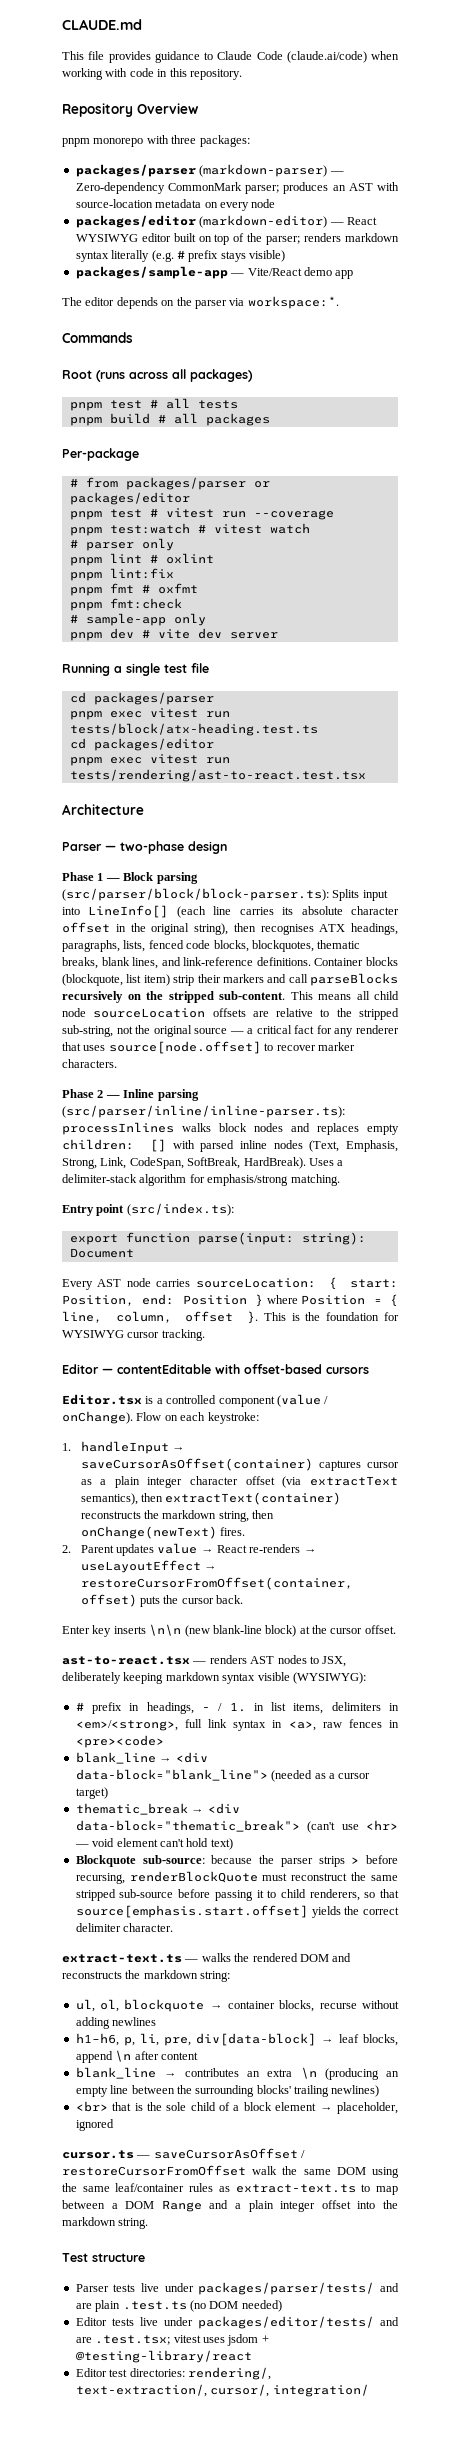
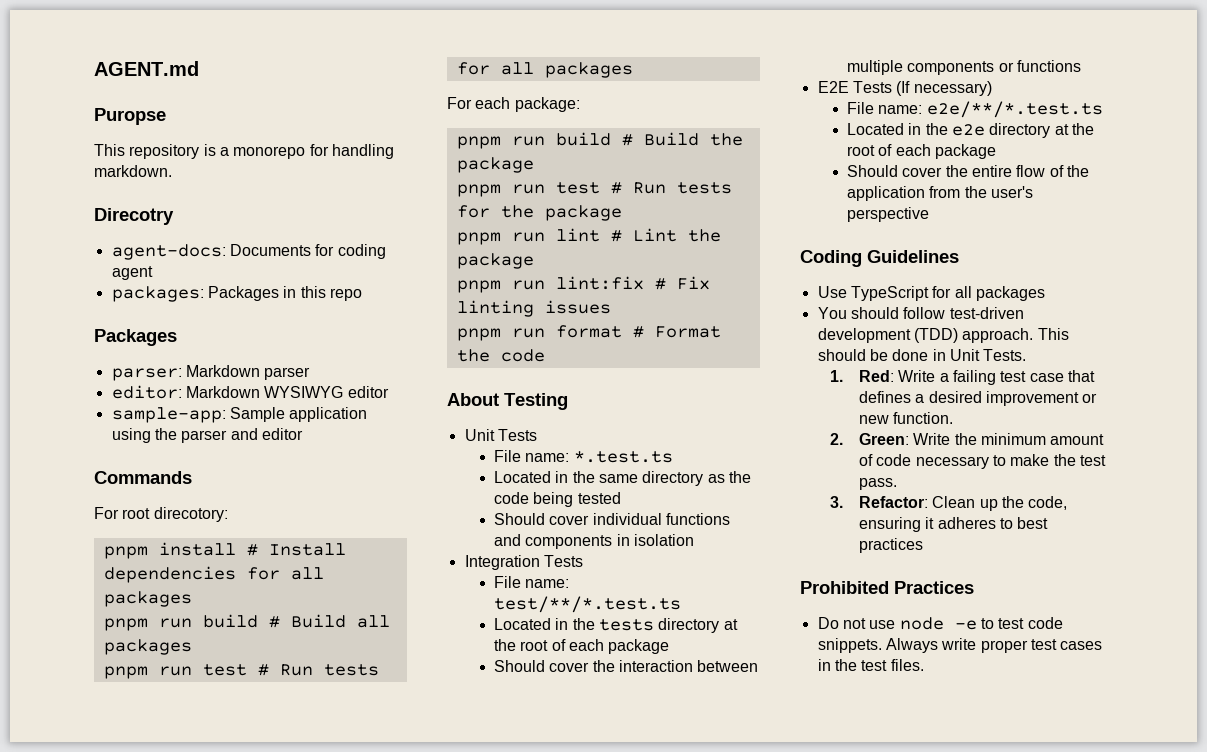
[62,19,142,30] [62,51,399,63] [62,68,242,80] [62,103,198,117] [62,135,250,147] [75,164,344,177] [75,182,399,194] [75,199,276,211] [75,215,377,228] [75,233,399,245] [75,250,285,262] [75,266,354,279] [62,296,339,309] [62,332,133,343] [62,369,253,382] [69,398,238,411] [69,413,270,426] [62,448,139,461] [69,477,270,490] [69,492,190,505] [69,508,334,520] [69,523,310,536] [69,538,174,551] [69,553,214,566] [69,572,102,581] CLAUDE.md // This file provides guidance to Claude Code (claude.ai/code) when working with code in this repository. // Repository Overview // pnpm monorepo with three packages: // packages/parser (markdown-parser) — Zero-dependency CommonMark parser; produces an AST with source-location metadata on every node // packages/editor (markdown-editor) — React WYSIWYG editor built on top of the parser; renders markdown syntax literally (e.g. # prefix stays visible) // packages/sample-app — Vite/React demo app // The editor depends on the parser via workspace:*. // Commands // Root (runs across all packages) // pnpm test # all tests // pnpm build # all packages // Per-package // # from packages/parser or packages/editor // pnpm test # vitest run --coverage // pnpm test:watch # vitest watch // # parser only // pnpm lint # oxlint // pnpm -> [94,61,199,76] [94,108,166,125] [94,144,394,159] [94,165,172,177] [94,208,174,225] [111,244,386,260] [111,266,153,280] [111,286,362,302] [94,329,177,346] [111,365,311,381] [111,385,389,399] [111,407,368,423] [111,428,303,443] [94,471,192,484] [94,507,228,522] [103,542,346,559] [103,566,324,583] [103,591,192,607] [103,614,390,631] [103,639,192,655] [103,664,379,679] [456,62,633,78] [447,97,580,112] [456,132,743,149] [456,157,534,173] [456,182,732,197] [456,205,622,221] [456,228,721,245] [456,253,534,269] [456,280,545,293] AGENT.md // Puropse // This repository is a monorepo for handling markdown. // Direcotry // agent-docs: Documents for coding agent // packages: Packages in this repo // Packages // parser: Markdown parser // editor: Markdown WYSIWYG editor // sample-app: Sample application using the parser and editor // Commands // For root direcotory: // pnpm install # Install dependencies for all packages // pnpm run build # Build all packages // pnpm run test # Run tests for all packages // For each package: // pnpm run build # Build the package // pnpm run test # Run tests for the package // pnpm run lint # Lint the package // pnpm run
[69,583,198,596] [69,598,182,611] [69,613,206,626] [69,628,278,641] [62,663,209,676] [69,692,214,705] [69,708,230,720] [69,723,318,736] [69,738,214,751] [69,754,230,766] [69,769,366,782] [62,804,144,815] [62,841,227,854] [62,872,198,884] [62,888,388,901] [62,905,399,918] [62,922,398,935] [62,940,361,952] [62,957,398,969] [62,973,398,986] [62,991,399,1003] [62,1008,399,1020] [62,1025,399,1037] [62,1041,355,1054] [62,1059,117,1068] [62,1089,199,1101] [62,1105,345,1118] [62,1122,399,1135] [62,1139,398,1152] [62,1157,344,1169] [62,1174,340,1186] [62,1203,234,1216] [69,1232,366,1245] [69,1248,134,1258] [62,1277,398,1290] [62,1294,398,1307] [62,1311,399,1324] [62,1329,205,1341] [62,1364,369,1374] [62,1394,329,1407] [62,1411,259,1424] [62,1441,185,1454] [80,1458,400,1471] [80,1476,398,1488] [80,1492,342,1505] [80,1510,274,1522] [80,1526,245,1539] [62,1543,317,1556] [80,1560,217,1573] [80,1577,353,1590] [80,1594,243,1607] [62,1624,396,1637] [62,1655,347,1667] [62,1672,366,1684] [75,1702,400,1714] [75,1719,399,1731] [75,1735,164,1748] [75,1752,208,1764] [75,1769,371,1782] [75,1787,108,1799] [75,1803,240,1815] [75,1820,398,1833] [74,1838,233,1850] [75,1855,398,1867] [75,1871,398,1884] [75,1889,400,1901] [75,1905,399,1918] [75,1923,174,1932] [62,1953,352,1963] [62,1970,231,1982] [75,1999,399,2012] [75,2017,157,2029] [75,2033,398,2046] [75,2050,198,2063] [75,2067,399,2080] [75,2085,380,2097] [75,2101,398,2114] [75,2119,114,2131] [62,2148,306,2159] [62,2165,399,2178] [62,2183,398,2195] [62,2200,399,2212] [62,2217,149,2229] [62,2253,145,2262] [75,2282,399,2295] [75,2300,282,2312] [75,2316,399,2329] [75,2334,269,2346] [75,2350,252,2363] [75,2367,271,2380] [75,2384,369,2397] // pnpm fmt # oxfmt // pnpm fmt:check // # sample-app only // pnpm dev # vite dev server // Running a single test file // cd packages/parser // pnpm exec vitest run tests/block/atx-heading.test.ts // cd packages/editor // pnpm exec vitest run tests/rendering/ast-to-react.test.tsx // Architecture // Parser — two-phase design // Phase 1 — Block parsing (src/parser/block/block-parser.ts): Splits input into LineInfo[] (each line carries its absolute character offset in the original string), then recognises ATX headings, paragraphs, lists, fenced code blocks, blockquotes, thematic breaks, blank lines, and link-reference definitions. Container blocks (blockquote, list item) strip their markers and call parseBlocks recursively on the stripped sub-content. This means all child node sourceLocation offsets are relative to the stripped sub-string, not the original source — a critical fact for any renderer that uses source[node.offset] to recover marker characters. // Phase 2 — Inline parsing (src/parser/inline/inline-parser.ts): processInlines walks block nodes and replaces empty children: [] with parsed inline nodes (Text, Emphasis, Strong, Link, CodeSpan, SoftBreak, HardBreak). Uses a delimiter-stack algorithm for emphasis/strong matching. // Entry point (src/index.ts): // export function parse(input: string): Document // Every AST node carries sourceLocation: { start: Position, end: Position } where Position = { line, column, offset }. This is the foundation for WYSIWYG cursor tracking. // Editor — contentEditable with offset-based cursors // Editor.tsx is a controlled component (value / onChange). Flow on each keystroke: // 1. handleInput → saveCursorAsOffset(container) captures cursor as a plain integer character offset (via extractText semantics), then extractText(container) reconstructs the markdown string, then onChange(newText) fires. // 2. Parent updates value → React re-renders → useLayoutEffect → restoreCursorFromOffset(container, offset) puts the cursor back. // Enter key inserts \n\n (new blank-line block) at the cursor offset. // ast-to-react.tsx — renders AST nodes to JSX, deliberately keeping markdown syntax visible (WYSIWYG): // # prefix in headings, - / 1. in list items, delimiters in <em>/<strong>, full link syntax in <a>, raw fences in <pre><code> // blank_line → <div data-block="blank_line"> (needed as a cursor target) // thematic_break → <div data-block="thematic_break"> (can't use <hr> — void element can't hold text) // Blockquote sub-source: because the parser strips > before recursing, renderBlockQuote must reconstruct the same stripped sub-source before passing it to child renderers, so that source[emphasis.start.offset] yields the correct delimiter character. // extract-text.ts — walks the rendered DOM and reconstructs the markdown string: // ul, ol, blockquote → container blocks, recurse without adding newlines // h1–h6, p, li, pre, div[data-block] → leaf blocks, append \n after content // blank_line → contributes an extra \n (producing an empty line between the surrounding blocks' trailing newlines) // <br> that is the sole child of a block element → placeholder, ignored // cursor.ts — saveCursorAsOffset / restoreCursorFromOffset walk the same DOM using the same leaf/container rules as extract-text.ts to map between a DOM Range and a plain integer offset into the markdown string. // Test structure // Parser tests live under packages/parser/tests/ and are plain .test.ts (no DOM needed) // Editor tests live under packages/editor/tests/ and are .test.tsx; vitest uses jsdom + @testing-library/react // Editor test directories: rendering/, text-extraction/, cursor/, integration/ -> [654,276,710,290] [456,300,611,317] [456,325,721,341] [456,349,545,362] [447,393,568,410] [464,429,537,441] [494,450,673,463] [494,471,752,486] [494,492,621,507] [494,513,731,525] [494,534,695,549] [464,555,583,570] [494,576,570,588] [494,596,682,613] [494,618,738,633] [494,639,670,654] [494,660,759,672] [847,60,1082,75] [817,81,992,96] [847,101,1103,118] [847,123,1095,138] [847,144,997,159] [847,165,1090,177] [847,186,1034,201] [847,207,930,222] [800,250,959,267] [817,286,1045,301] [817,307,1024,319] [817,328,1069,343] [817,349,1027,361] [829,370,1095,385] [859,391,1098,406] [859,412,954,424] [829,433,1105,445] [859,454,1106,469] [859,478,898,490] [829,496,1068,511] [859,517,1049,532] [859,538,924,553] [800,581,974,594] [817,617,1063,630] [817,638,1103,653] [817,659,924,671] # Fix linting issues // pnpm run format # Format the code // About Testing // Unit Tests // File name: *.test.ts // Located in the same directory as the code being tested // Should cover individual functions and components in isolation // Integration Tests // File name: test/**/*.test.ts // Located in the tests directory at the root of each package // Should cover the interaction between multiple components or functions // E2E Tests (If necessary) // File name: e2e/**/*.test.ts // Located in the e2e directory at the root of each package // Should cover the entire flow of the application from the user's perspective // Coding Guidelines // Use TypeScript for all packages // You should follow test-driven development (TDD) approach. This should be done in Unit Tests. // 1. Red: Write a failing test case that defines a desired improvement or new function. // 2. Green: Write the minimum amount of code necessary to make the test pass. // 3. Refactor: Clean up the code, ensuring it adheres to best practices // Prohibited Practices // Do not use node -e to test code snippets. Always write proper test cases in the test files.

